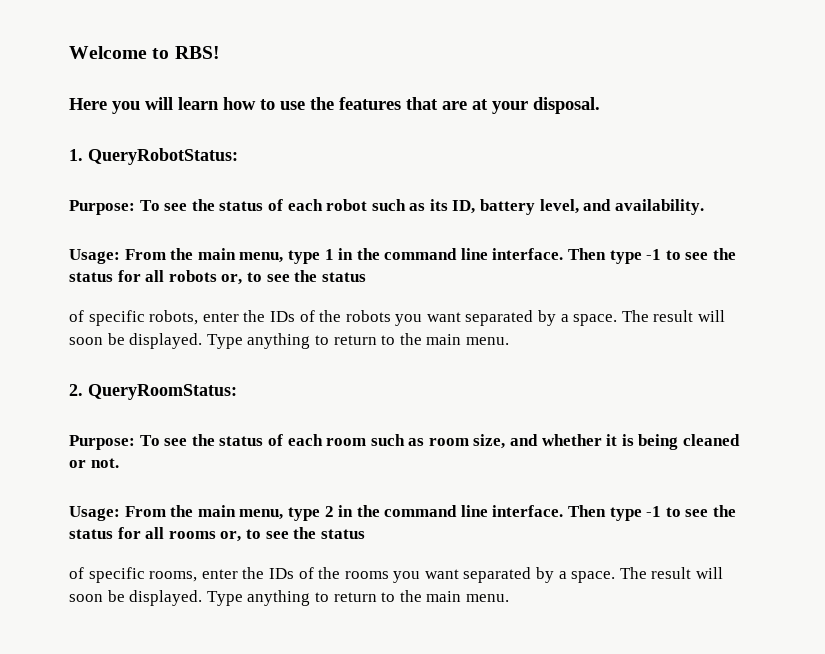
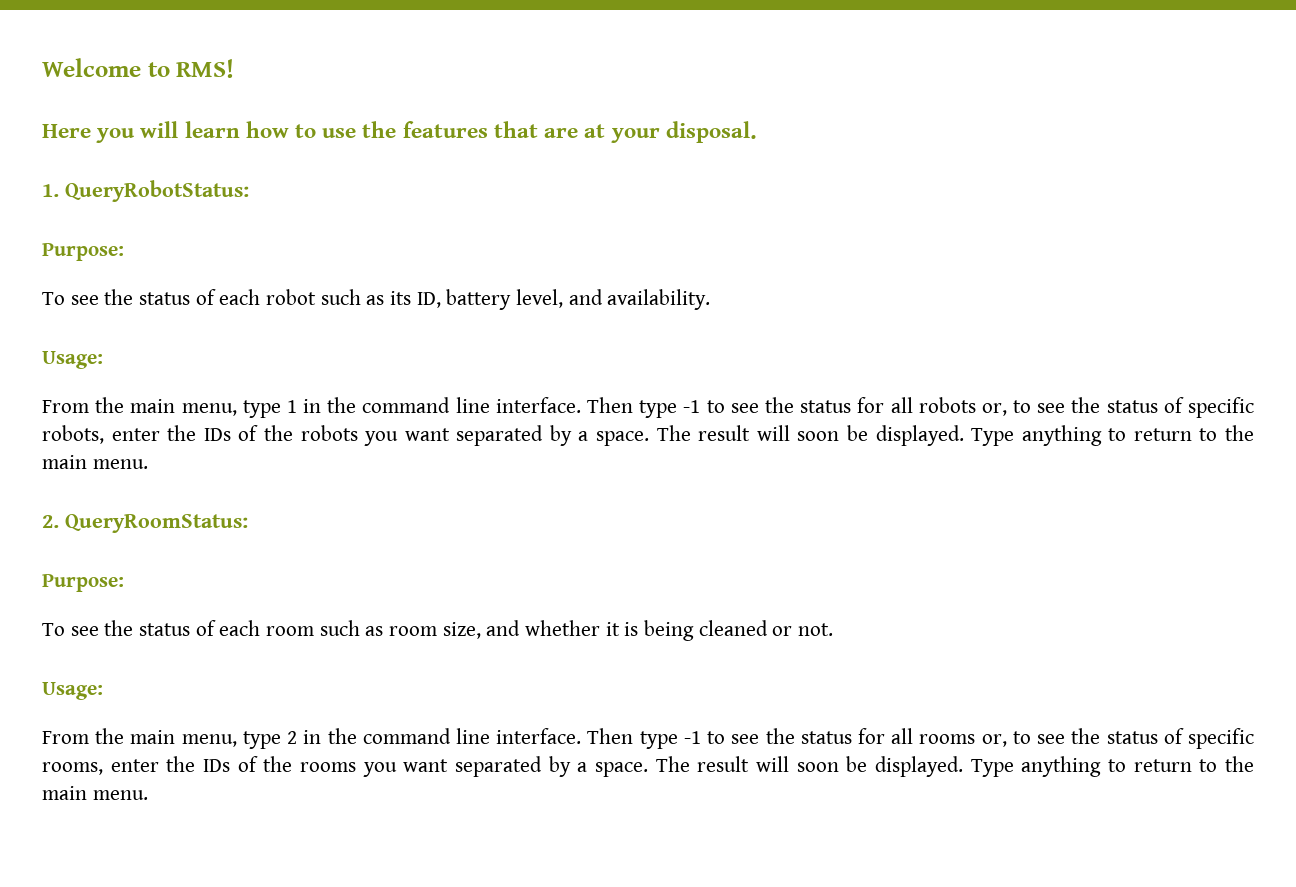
[174,46,220,59] RBS! -> [176,59,235,78] RMS!
(135, 207) none -> (124, 252) //
(120, 256) none -> (103, 360) //
(366, 277) // -> (1158, 406) none
(135, 442) none -> (124, 583) //
(120, 513) none -> (103, 691) //
(365, 534) // -> (1158, 737) none

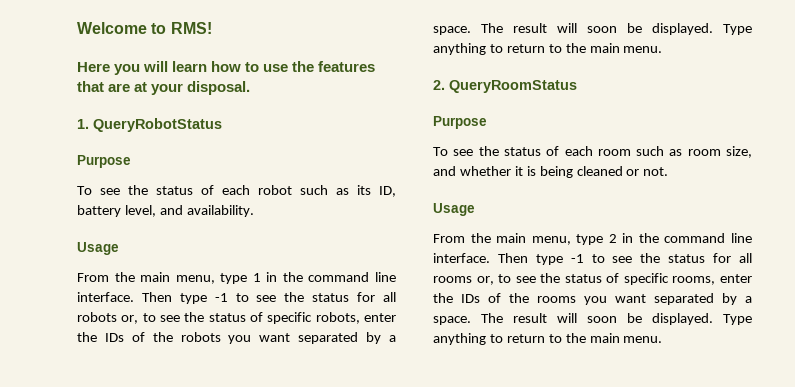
[65,180,249,202] [42,243,124,261] QueryRobotStatus: // Purpose: -> [93,118,222,132] [77,155,131,168] QueryRobotStatus // Purpose
[42,351,103,369] Usage: -> [77,242,119,255] Usage
[65,514,248,533] [42,574,124,592] QueryRoomStatus: // Purpose: -> [449,80,577,93] [433,116,487,129] QueryRoomStatus // Purpose
[42,682,103,700] Usage: -> [433,203,475,216] Usage

